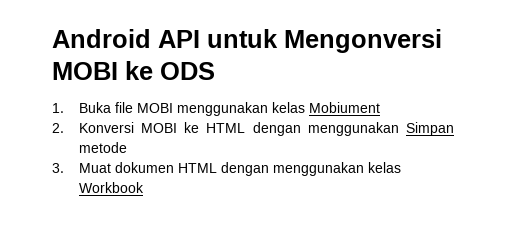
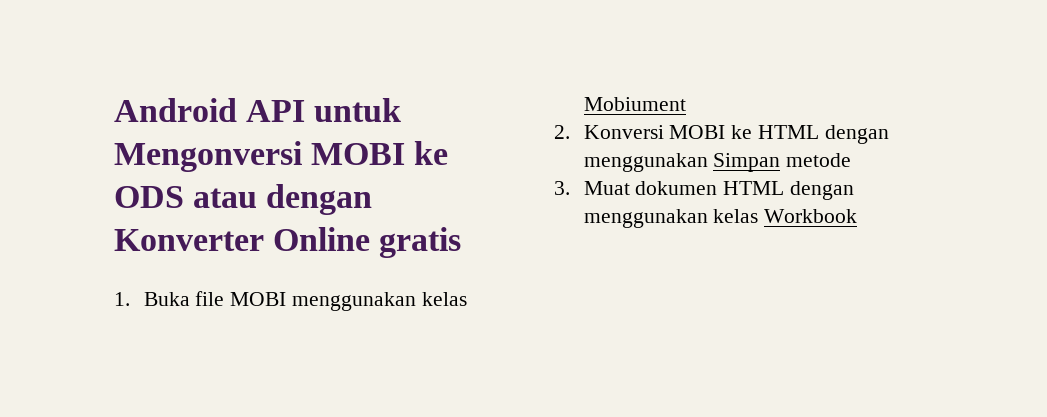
(215, 71) none -> [193,184,373,215] [114,227,462,258] atau dengan Konverter Online gratis

